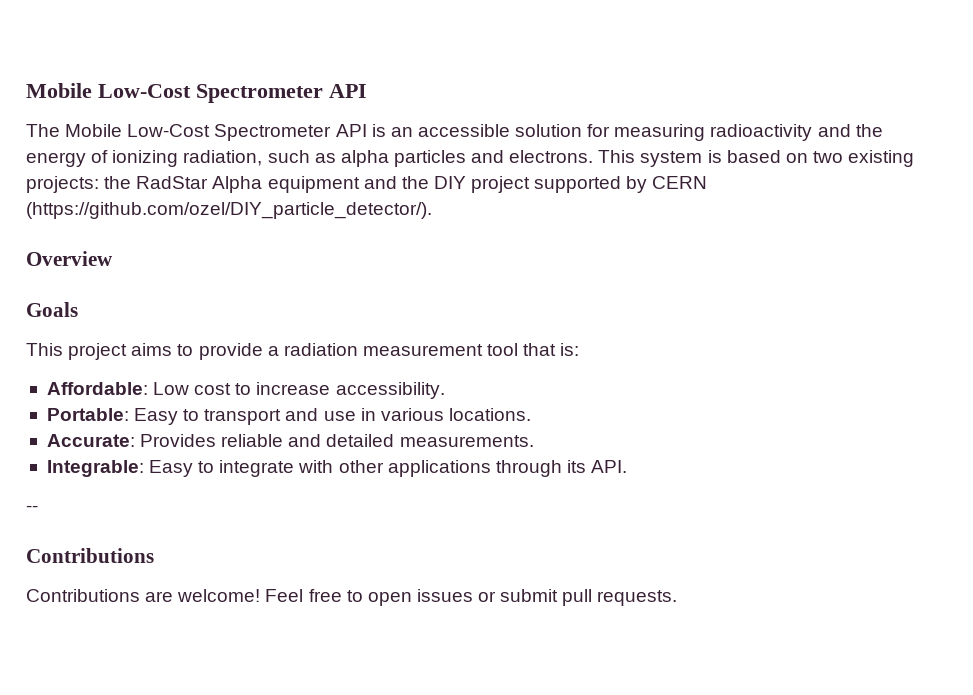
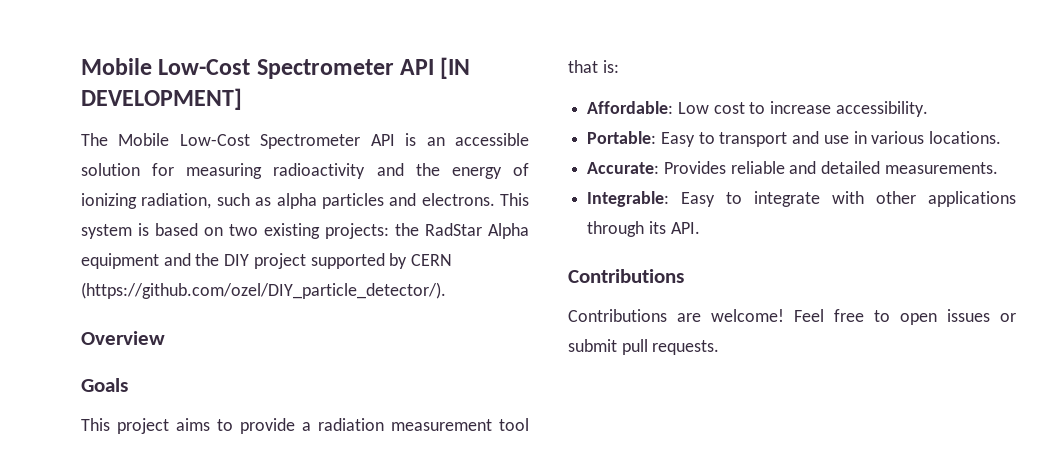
[26,83,367,103] Mobile Low-Cost Spectrometer API -> [81,57,471,79] [81,88,242,110] Mobile Low-Cost Spectrometer API [IN DEVELOPMENT]
[26,505,38,512] // -- -> (700, 228) none

